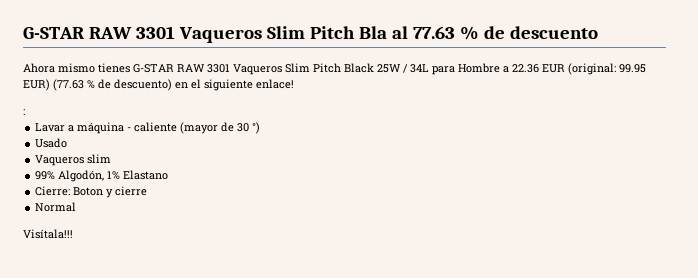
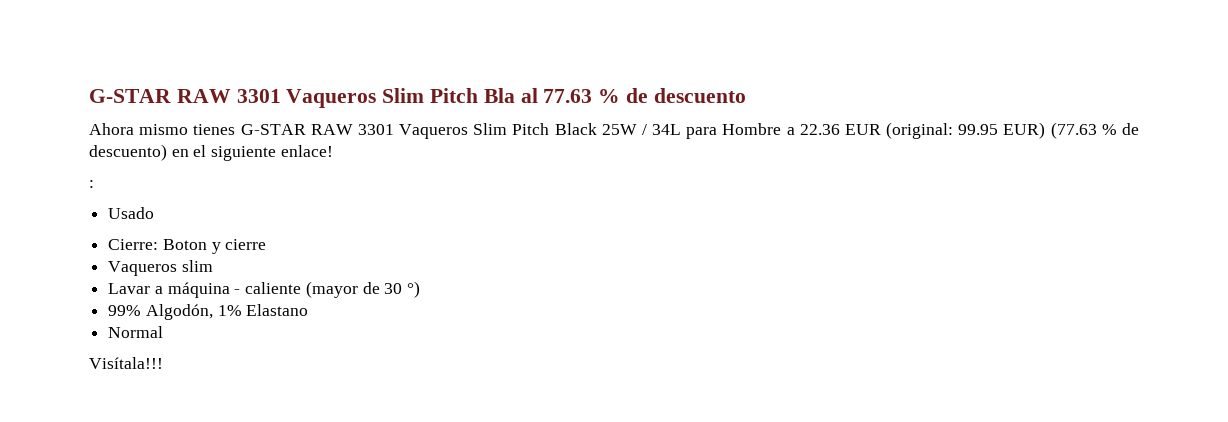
(25, 112) none -> [108,207,155,219] [108,239,267,254] [108,260,213,276] // Usado // Cierre: Boton y cierre // Vaqueros slim
[35,138,68,148] [35,154,112,166] // Usado // Vaqueros slim -> (421, 289) none
[35,186,148,198] // Cierre: Boton y cierre -> (309, 310) none

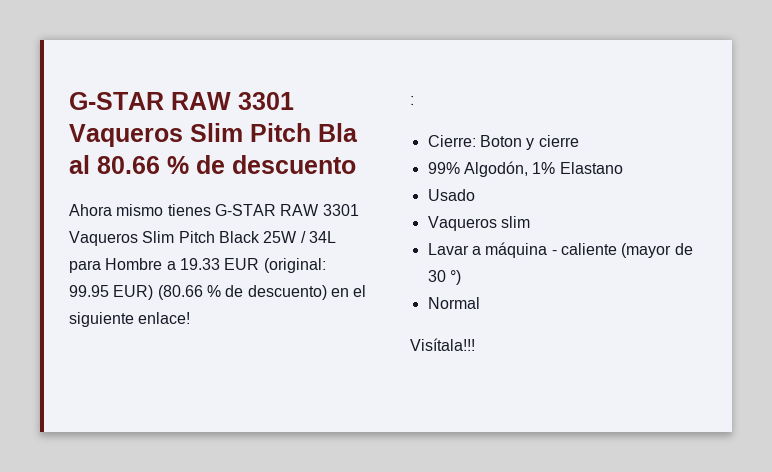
[543,89,593,103] 77.63 -> [97,156,160,174] 80.66
[799,124,840,135] 22.36 -> [179,258,220,270] 19.33
[1050,122,1097,139] (77.63 -> [157,285,203,300] (80.66
[108,207,155,219] // Usado -> (414, 100) none
(267, 244) none -> [427,161,623,177] [427,189,475,201] // 99% Algodón, 1% Elastano // Usado
[108,304,309,320] // 99% Algodón, 1% Elastano -> (461, 277) none

